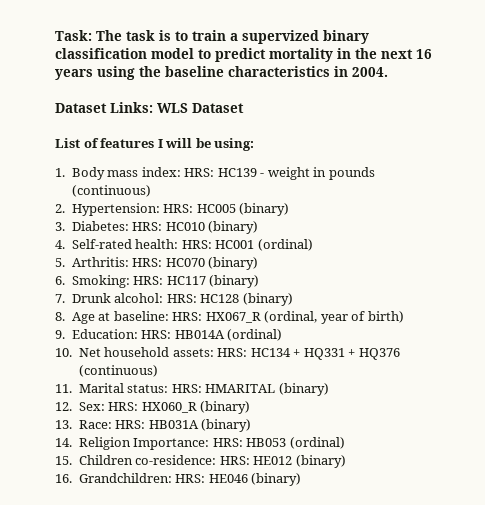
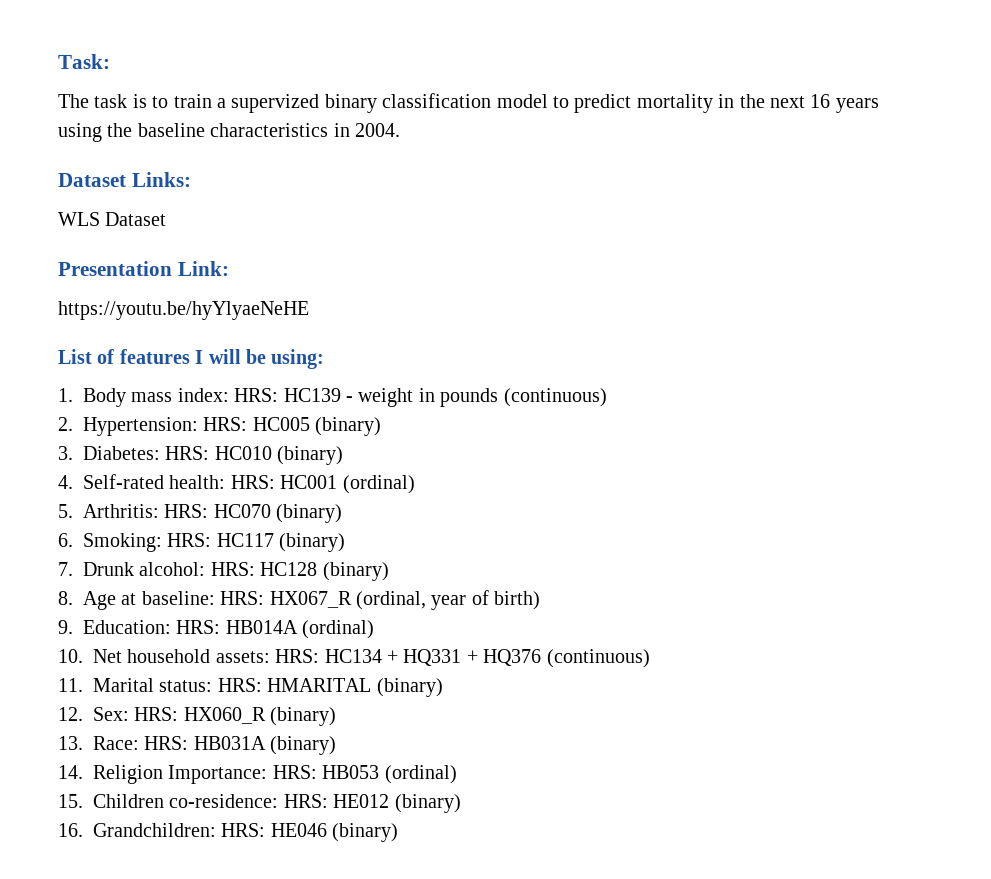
(92, 35) none -> (110, 61) //
(153, 107) none -> (191, 179) //
(244, 108) none -> [58,261,229,276] [58,301,309,320] // Presentation Link: // https://youtu.be/hyYlyaeNeHE

